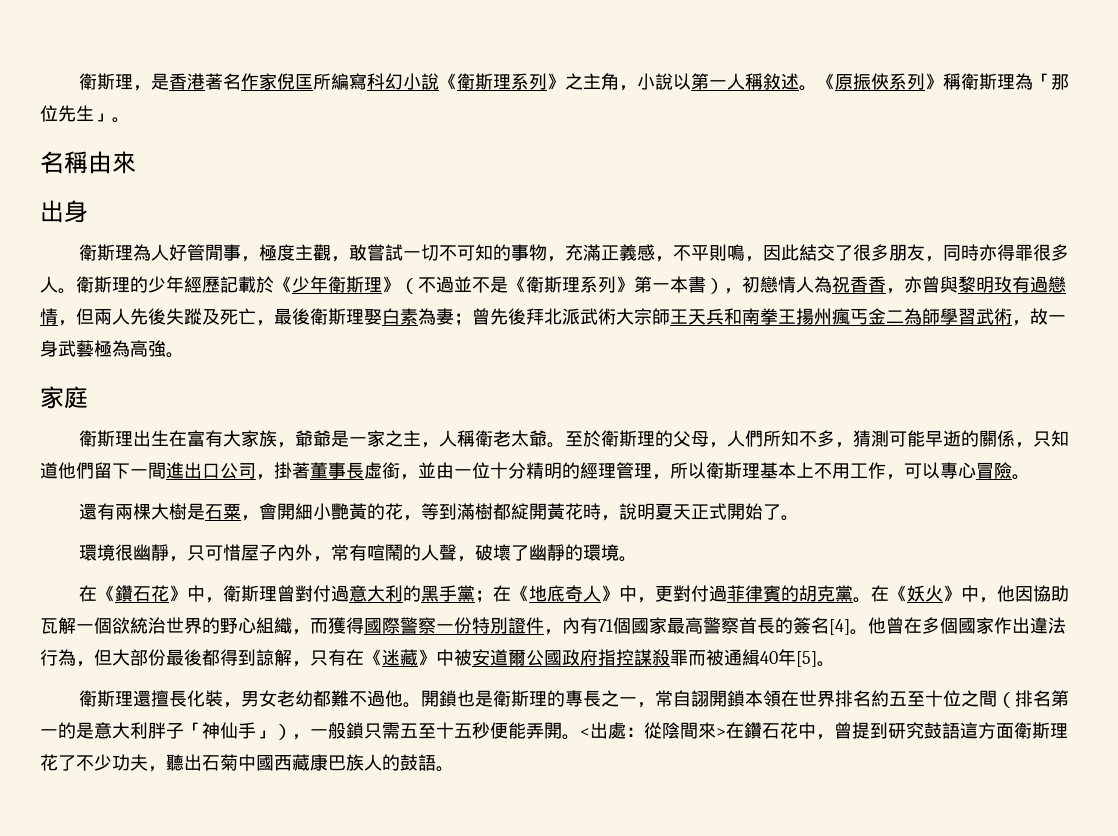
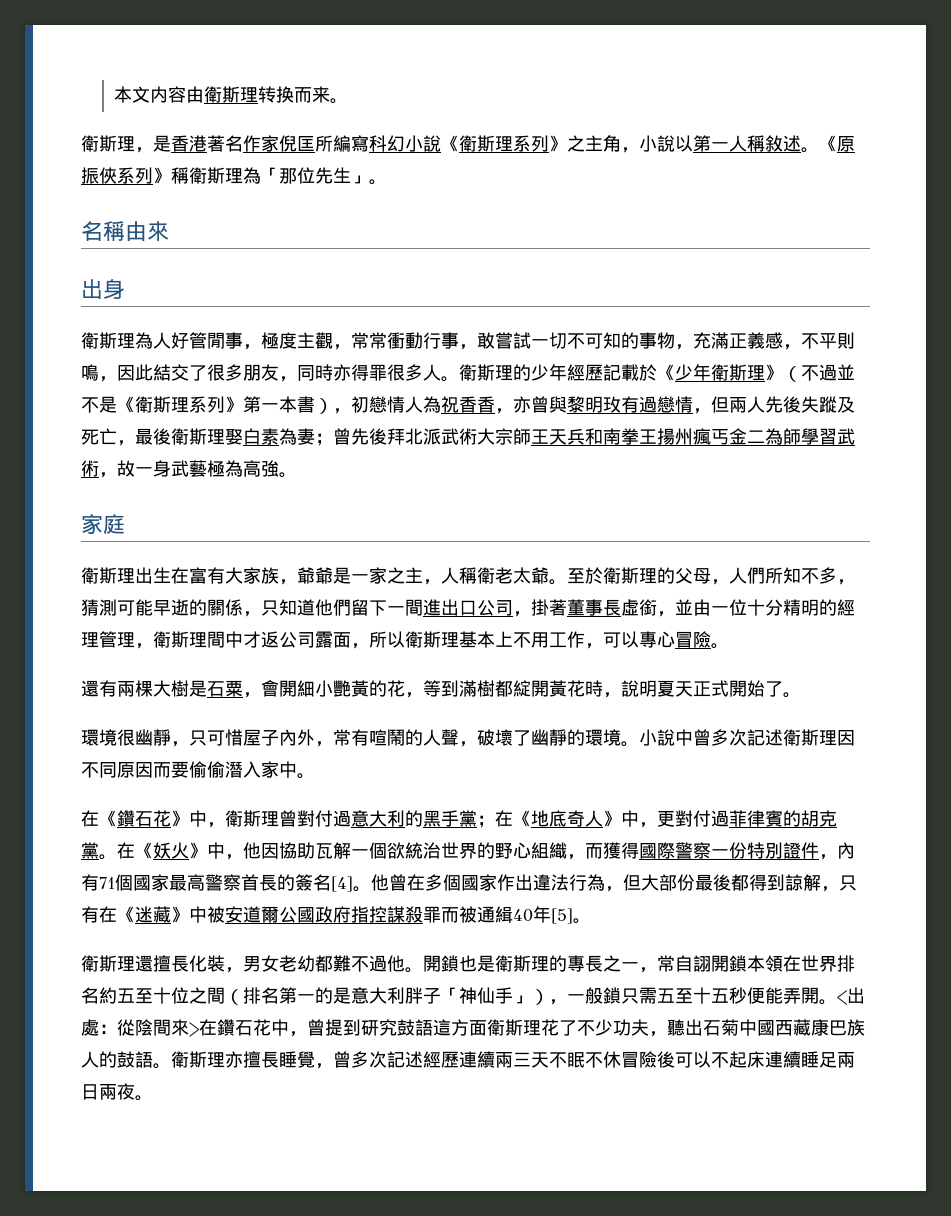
(79, 81) none -> [113,86,348,104] 本文内容由衛斯理转换而来。 //
(350, 259) none -> [351,332,477,350] 常常衝動行事，
(670, 477) none -> [153,631,369,649] 衛斯理間中才返公司露面，
(638, 559) none -> [639,729,855,746] [81,761,315,779] 小說中曾多次記述衛斯理因不同原因而要偷偷潛入家中。
(454, 769) none -> [171,1051,855,1069] [81,1083,153,1101] 衛斯理亦擅長睡覺，曾多次記述經歷連續兩三天不眠不休冒險後可以不起床連續睡足兩日兩夜。

